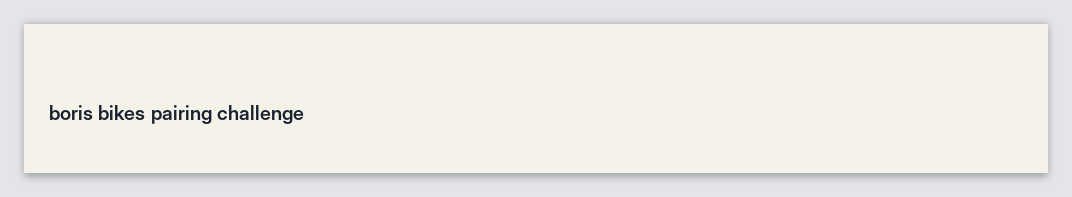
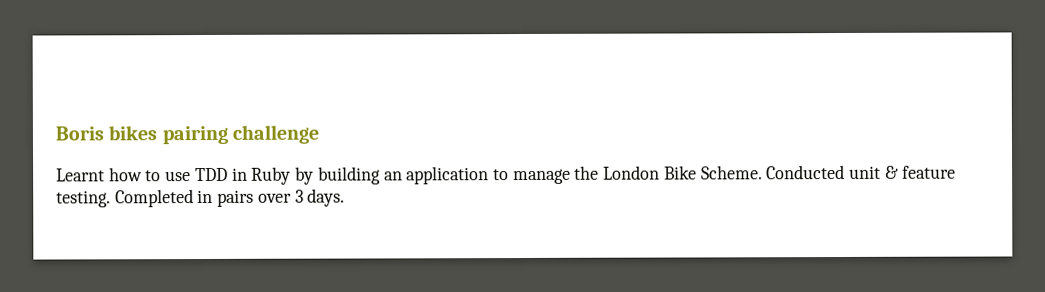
[49,105,93,120] boris -> [55,126,104,141] Boris
(304, 114) none -> [56,164,956,185] [56,188,346,208] // Learnt how to use TDD in Ruby by building an application to manage the London Bike Scheme. Conducted unit & feature testing. Completed in pairs over 3 days.

